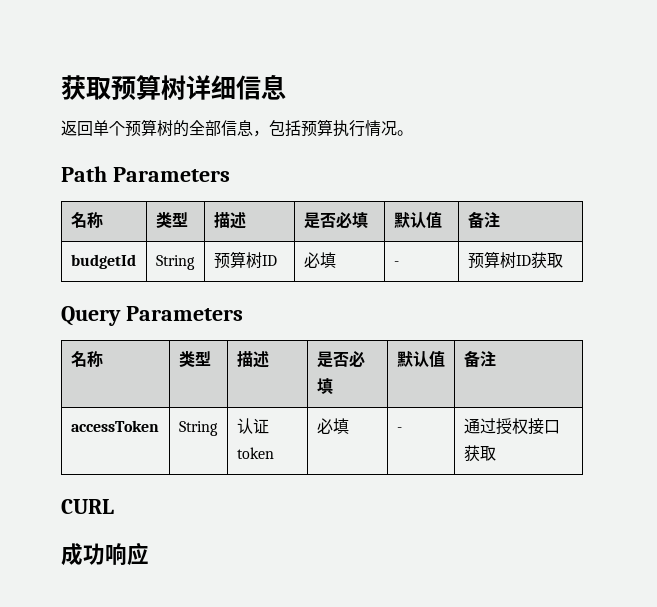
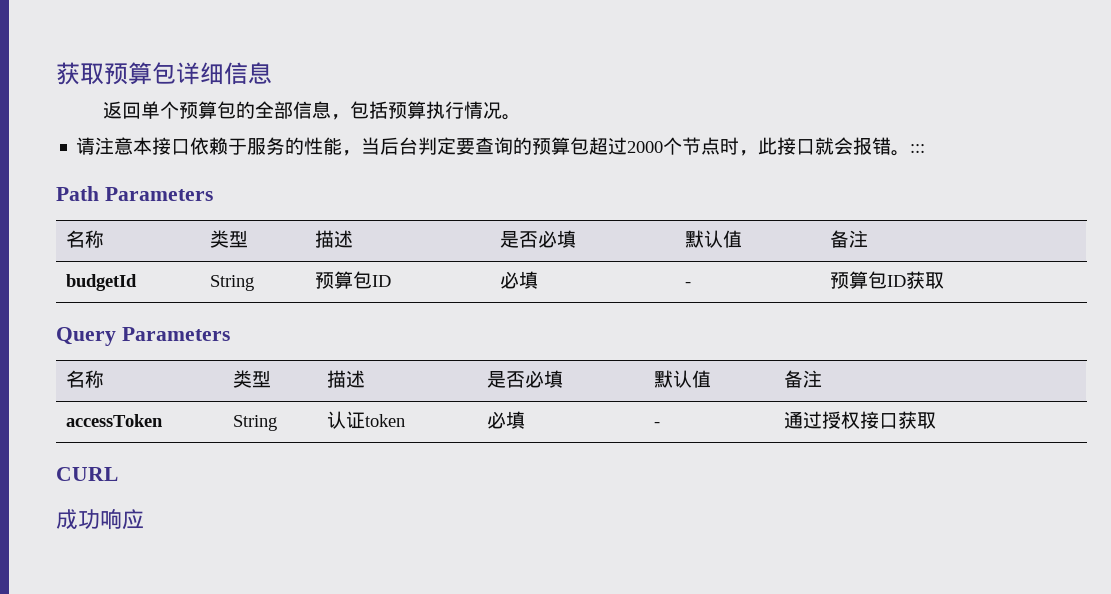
[161,75,186,100] 树 -> [152,62,176,84] 包
[157,120,173,137] 树 -> [216,101,236,119] 包
(413, 133) none -> [76,137,926,156] // 请注意本接口依赖于服务的性能，当后台判定要查询的预算包超过2000个节点时，此接口就会报错。:::
[245,252,262,269] 树 -> [353,271,373,289] 包
[499,252,516,269] 树 -> [868,271,888,289] 包

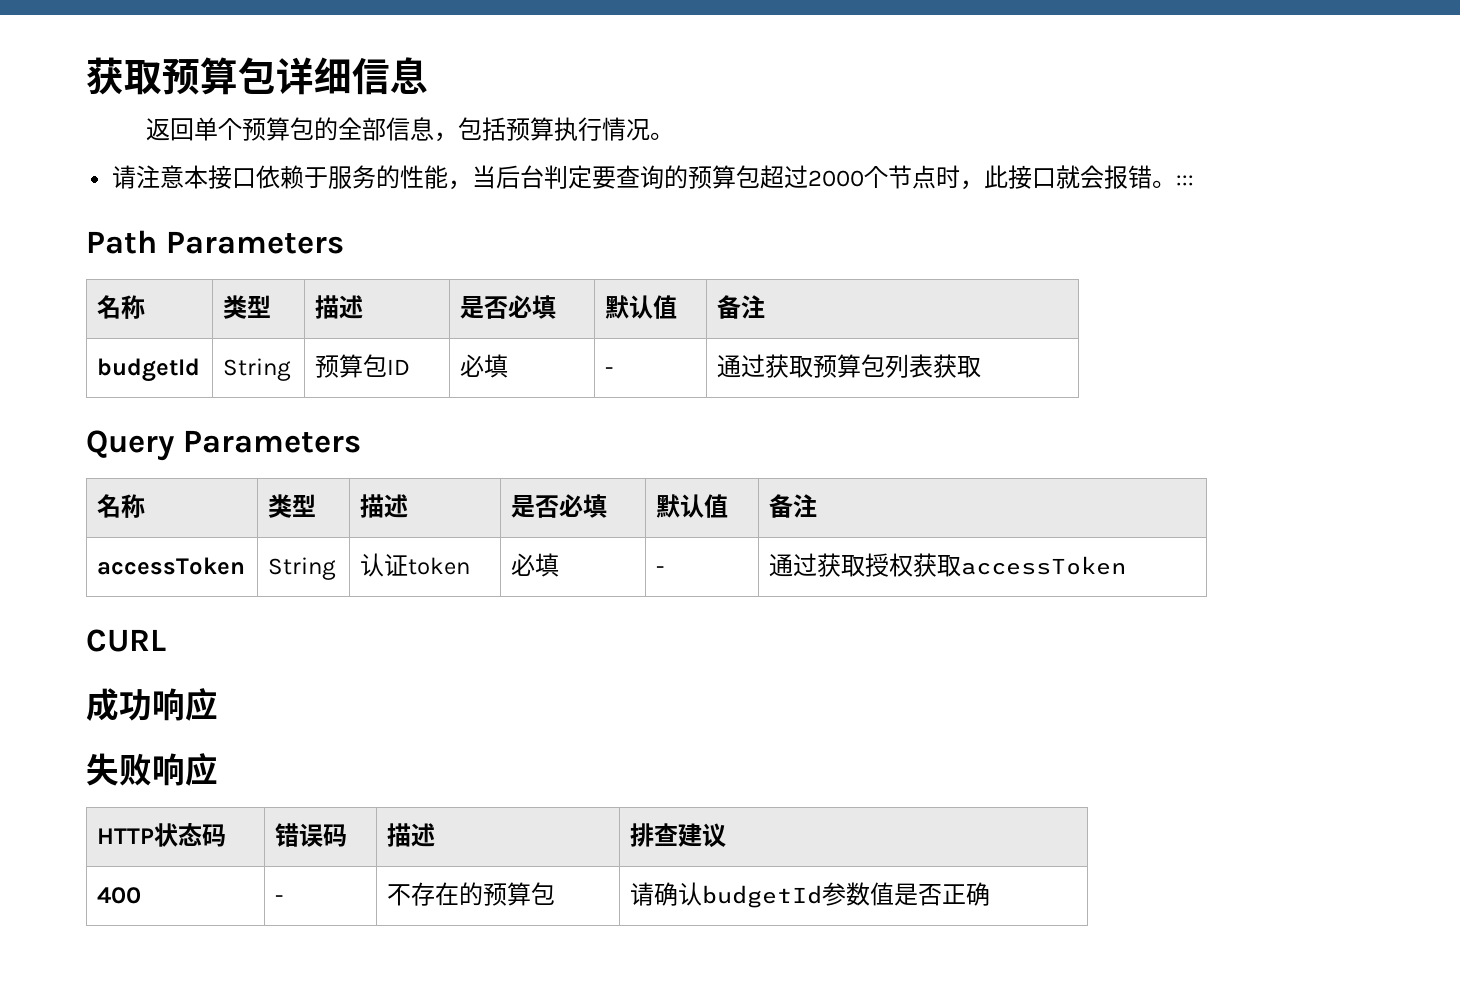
[830,271,907,289] 预算包ID -> [717,354,934,378] 通过获取预算包列表
[822,411,937,429] 授权接口获取 -> [817,553,1127,577] 获取授权获取accessToken
(144, 519) none -> [86,753,218,786] [97,823,227,847] [275,823,348,847] [387,823,436,847] [630,823,727,848] [97,887,142,904] [275,895,284,903] [387,882,556,906] [630,882,991,908] // 失败响应 // HTTP状态码 | 错误码 | 描述 | 排查建议 // 400 | - | 不存在的预算包 | 请确认budgetId参数值是否正确

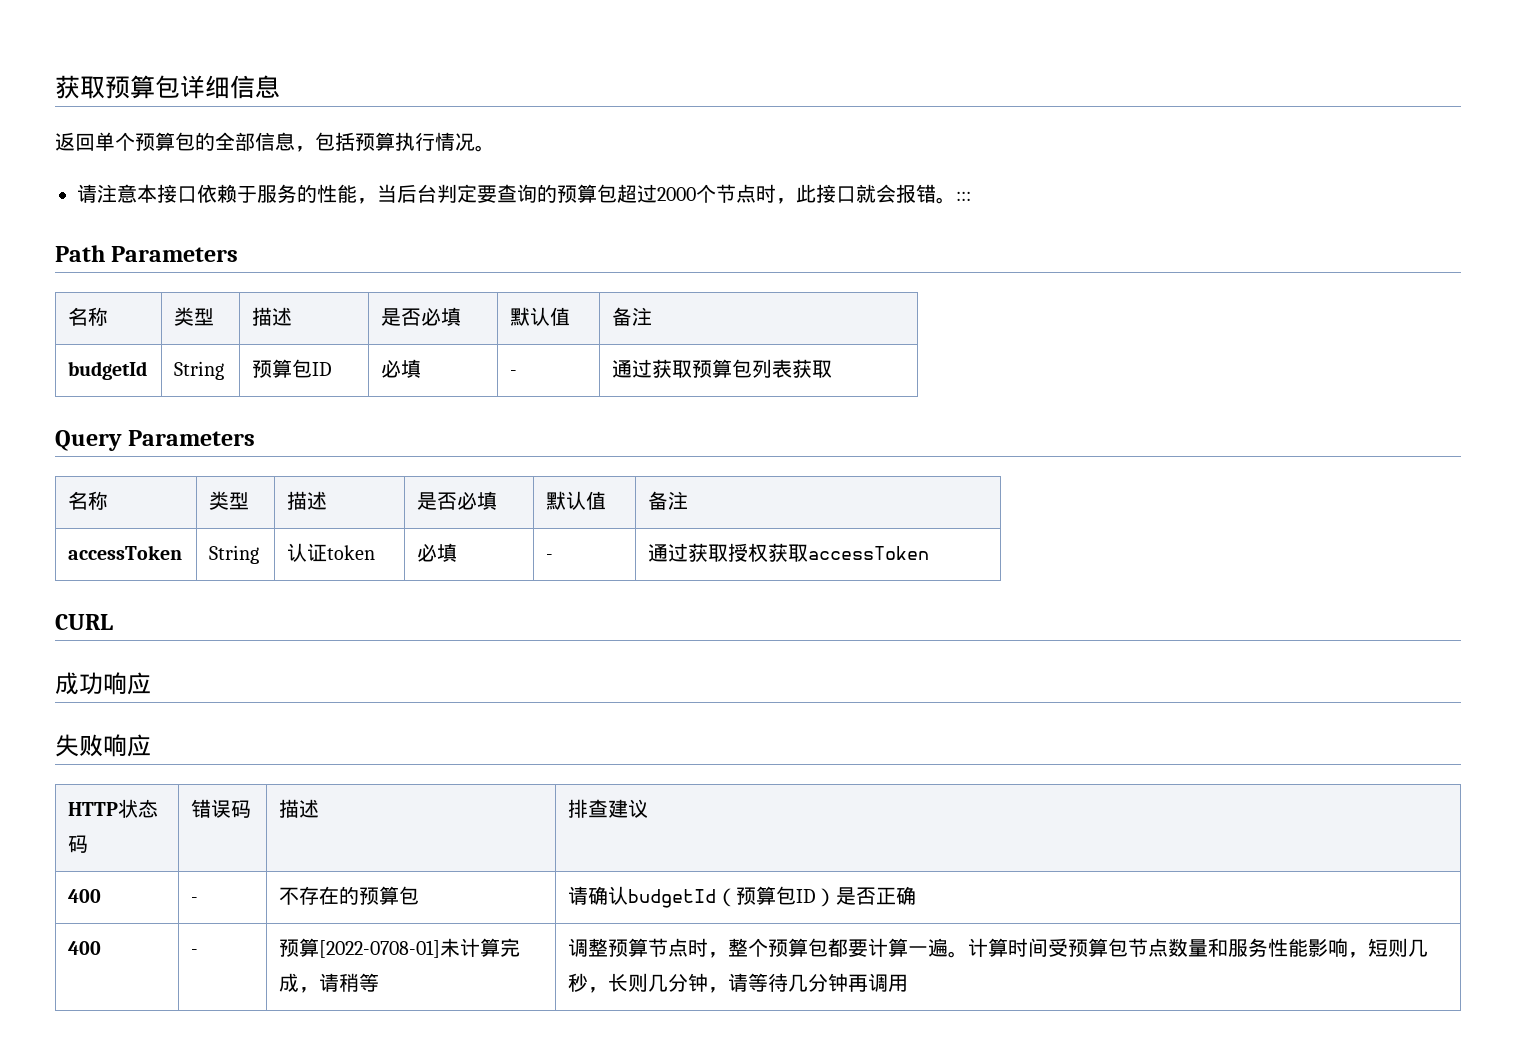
[822,882,895,906] 参数值 -> [716,886,837,907] （预算包ID）
(991, 894) none -> [68,941,102,955] [191,949,199,955] [279,938,521,958] [279,973,380,993] [568,938,1429,958] [568,973,909,993] // 400 | - | 预算[2022-0708-01]未计算完成，请稍等 | 调整预算节点时，整个预算包都要计算一遍。计算时间受预算包节点数量和服务性能影响，短则几秒，长则几分钟，请等待几分钟再调用

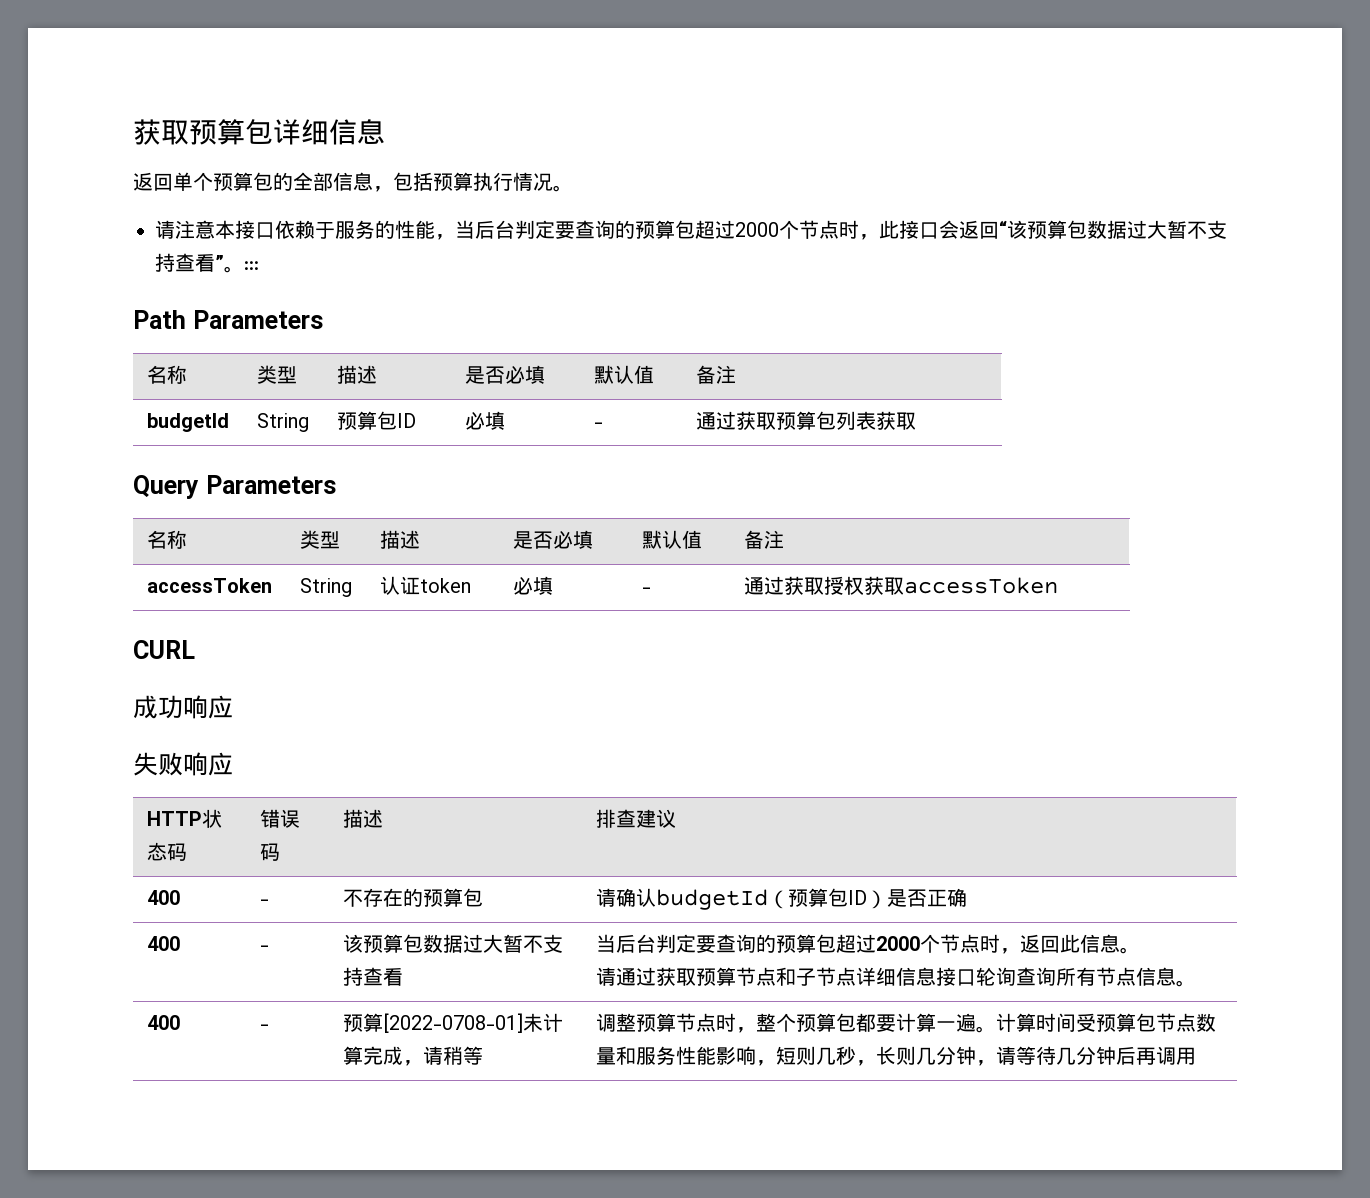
[856,184,936,203] 就会报错 -> [939,220,1227,239] [155,253,224,272] 会返回“该预算包数据过大暂不支持查看”
(917, 895) none -> [146,936,180,951] [259,945,269,951] [342,934,563,953] [342,967,403,986] [595,934,1140,954] [595,967,1196,987] // 400 | - | 该预算包数据过大暂不支持查看 | 当后台判定要查询的预算包超过2000个节点时，返回此信息。 // 请通过获取预算节点和子节点详细信息接口轮询查询所有节点信息。
(849, 982) none -> [1115,1046,1136,1065] 后

